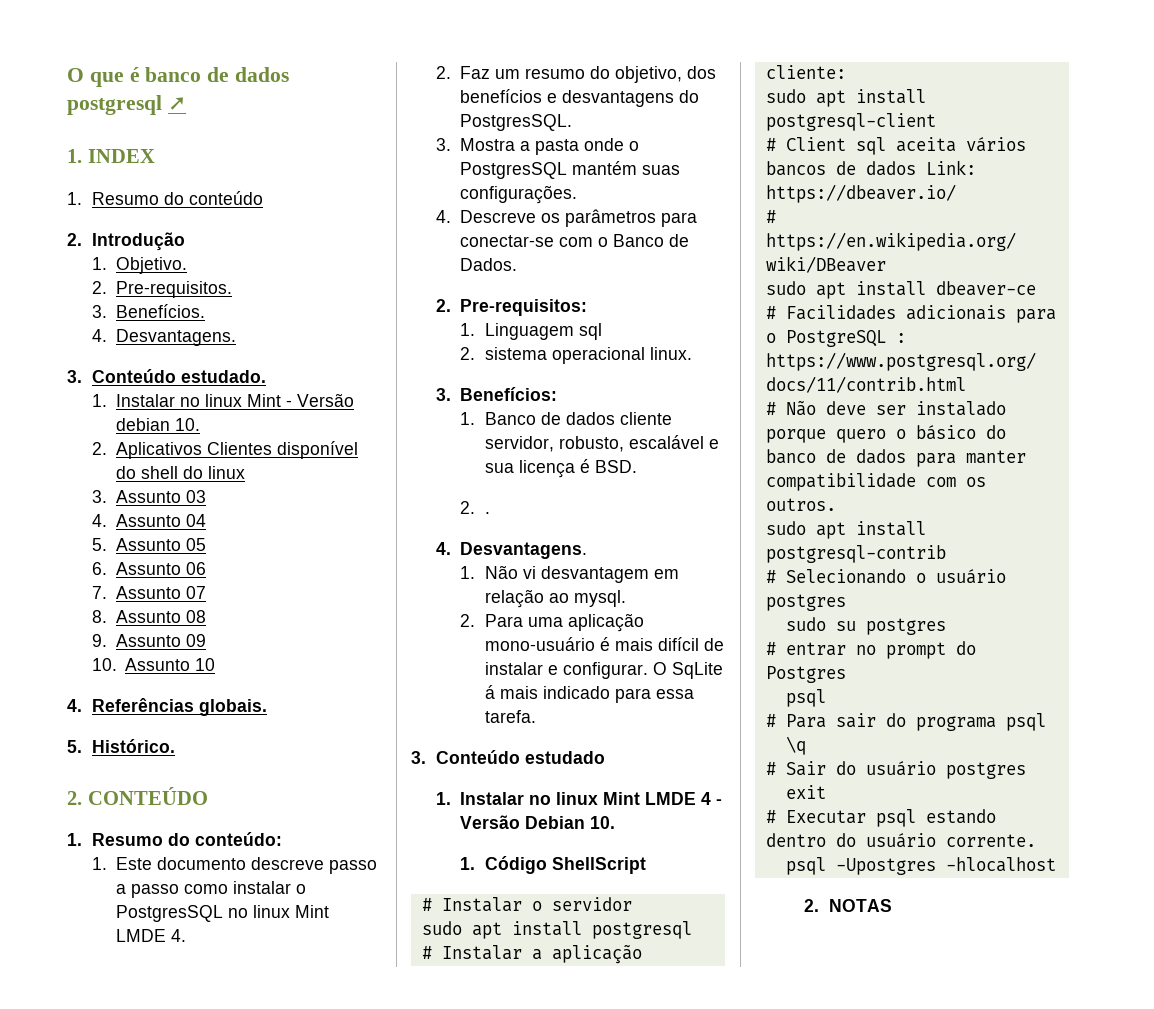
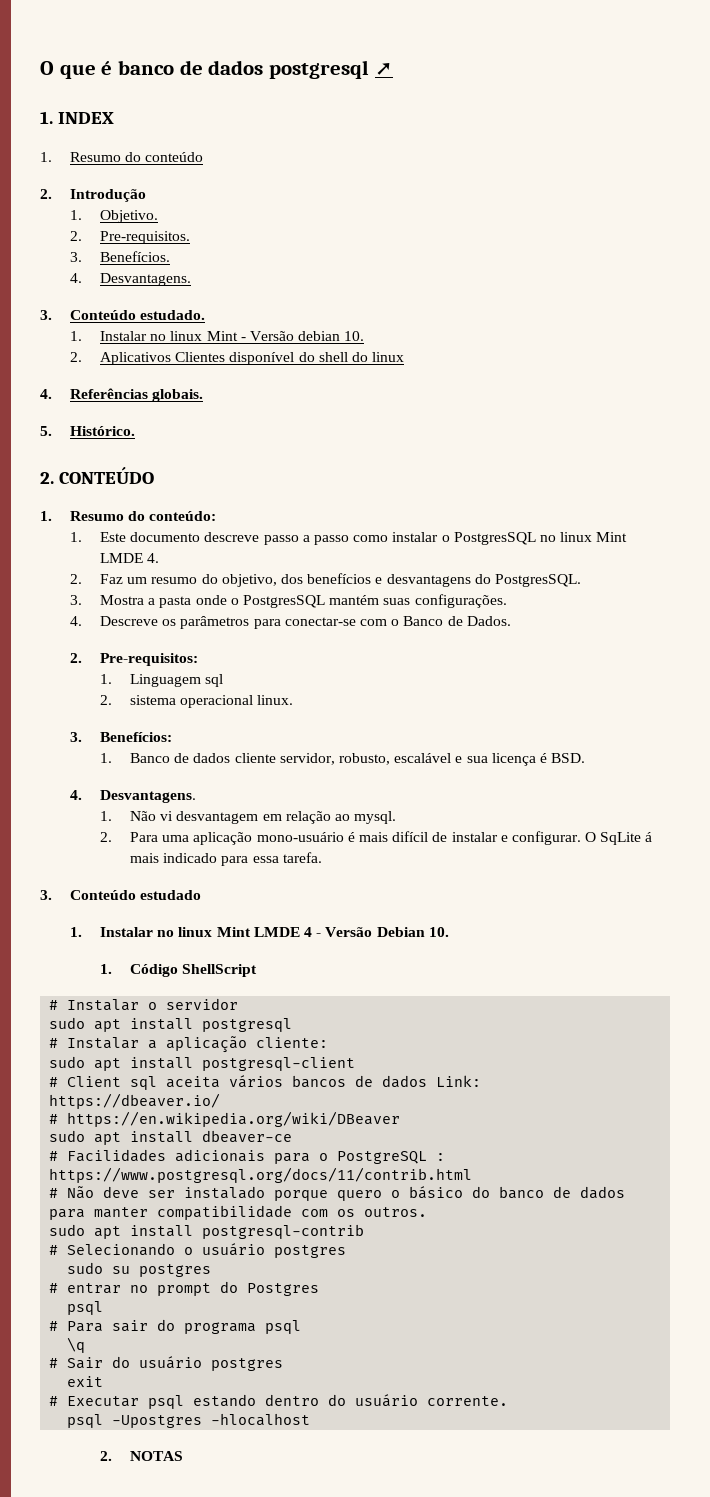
[91,490,207,503] [91,514,207,527] [91,538,207,551] [91,562,207,575] [91,586,207,599] [91,610,207,623] [91,634,207,647] [91,658,216,671] // 3. Assunto 03 // 4. Assunto 04 // 5. Assunto 05 // 6. Assunto 06 // 7. Assunto 07 // 8. Assunto 08 // 9. Assunto 09 // 10. Assunto 10 -> (405, 357) none
[460,501,490,514] // 2. . -> (586, 758) none

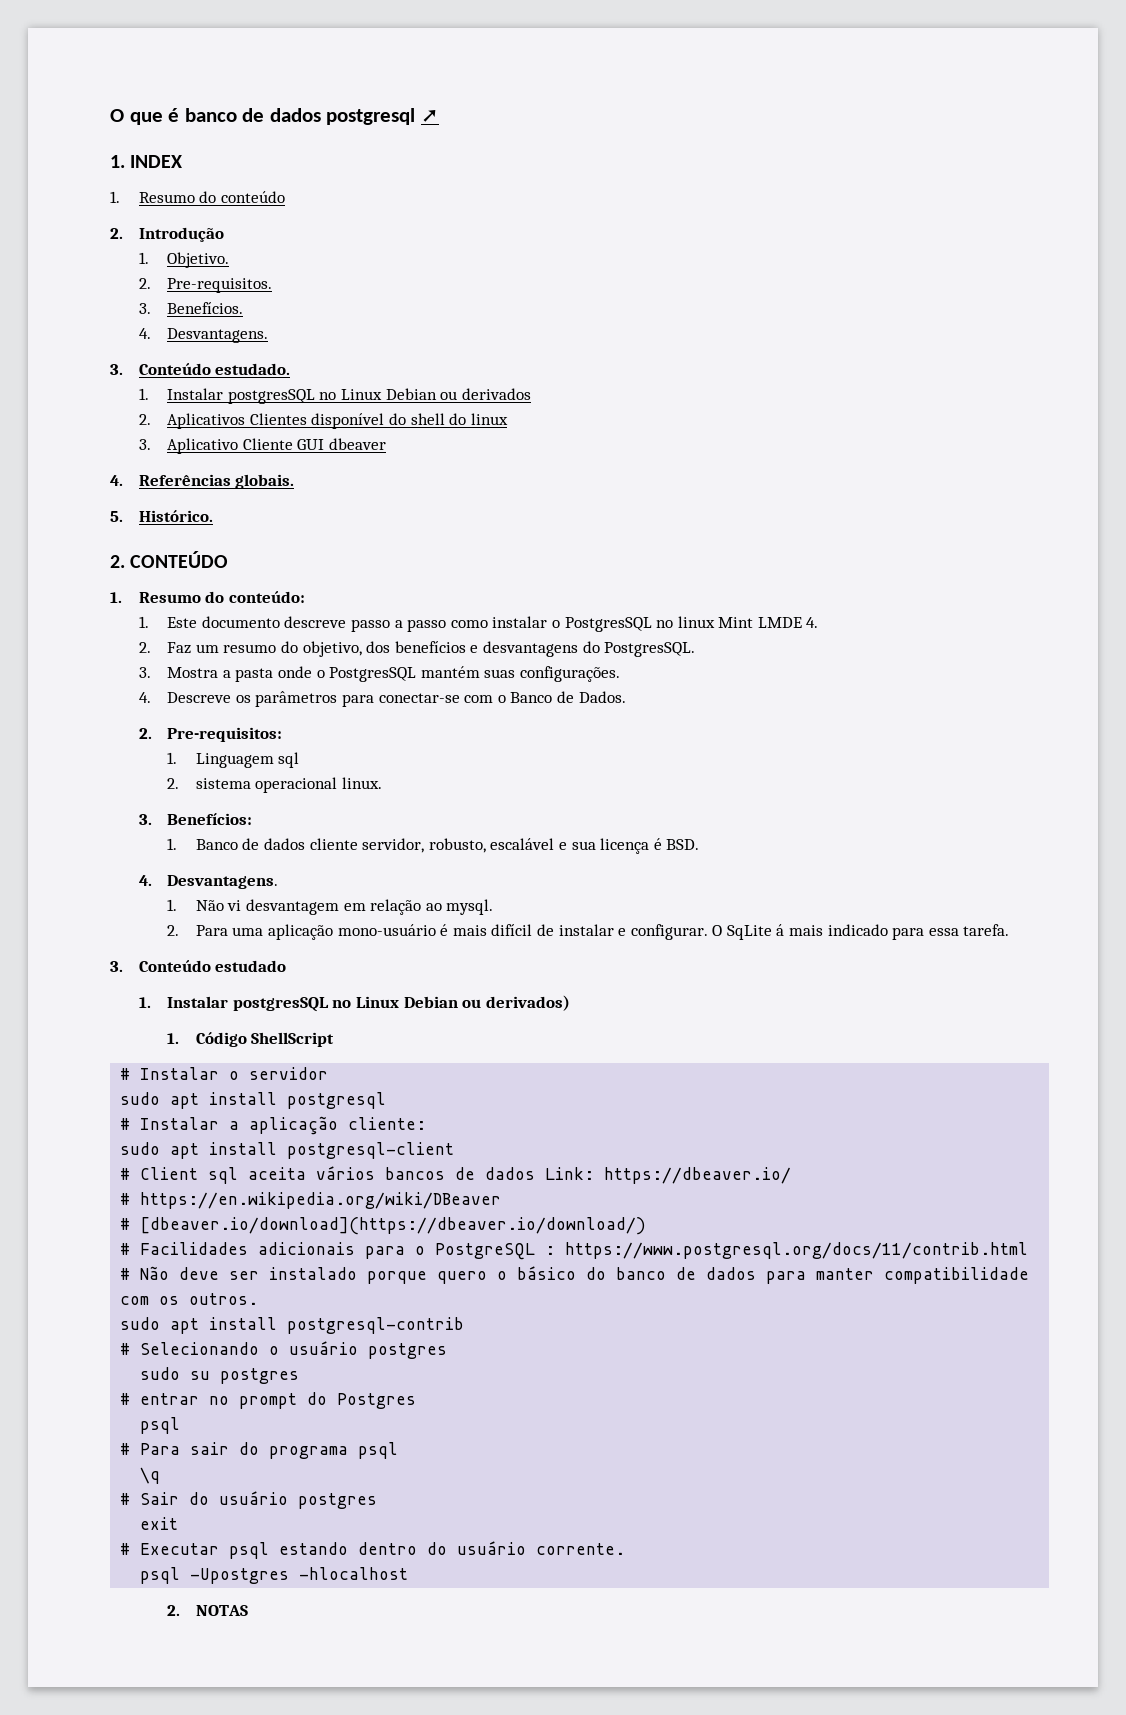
[150,331,365,341] no linux Mint - Versão debian 10. -> [227,388,531,404] postgresSQL no Linux Debian ou derivados
(405, 357) none -> [138,438,386,454] // 3. Aplicativo Cliente GUI dbeaver
[157,927,449,937] no linux Mint LMDE 4 - Versão Debian 10. -> [232,995,570,1012] postgresSQL no Linux Debian ou derivados)
[49,1130,293,1145] sudo apt install dbeaver-ce -> [120,1217,647,1235] # [dbeaver.io/download](https://dbeaver.io/download/)

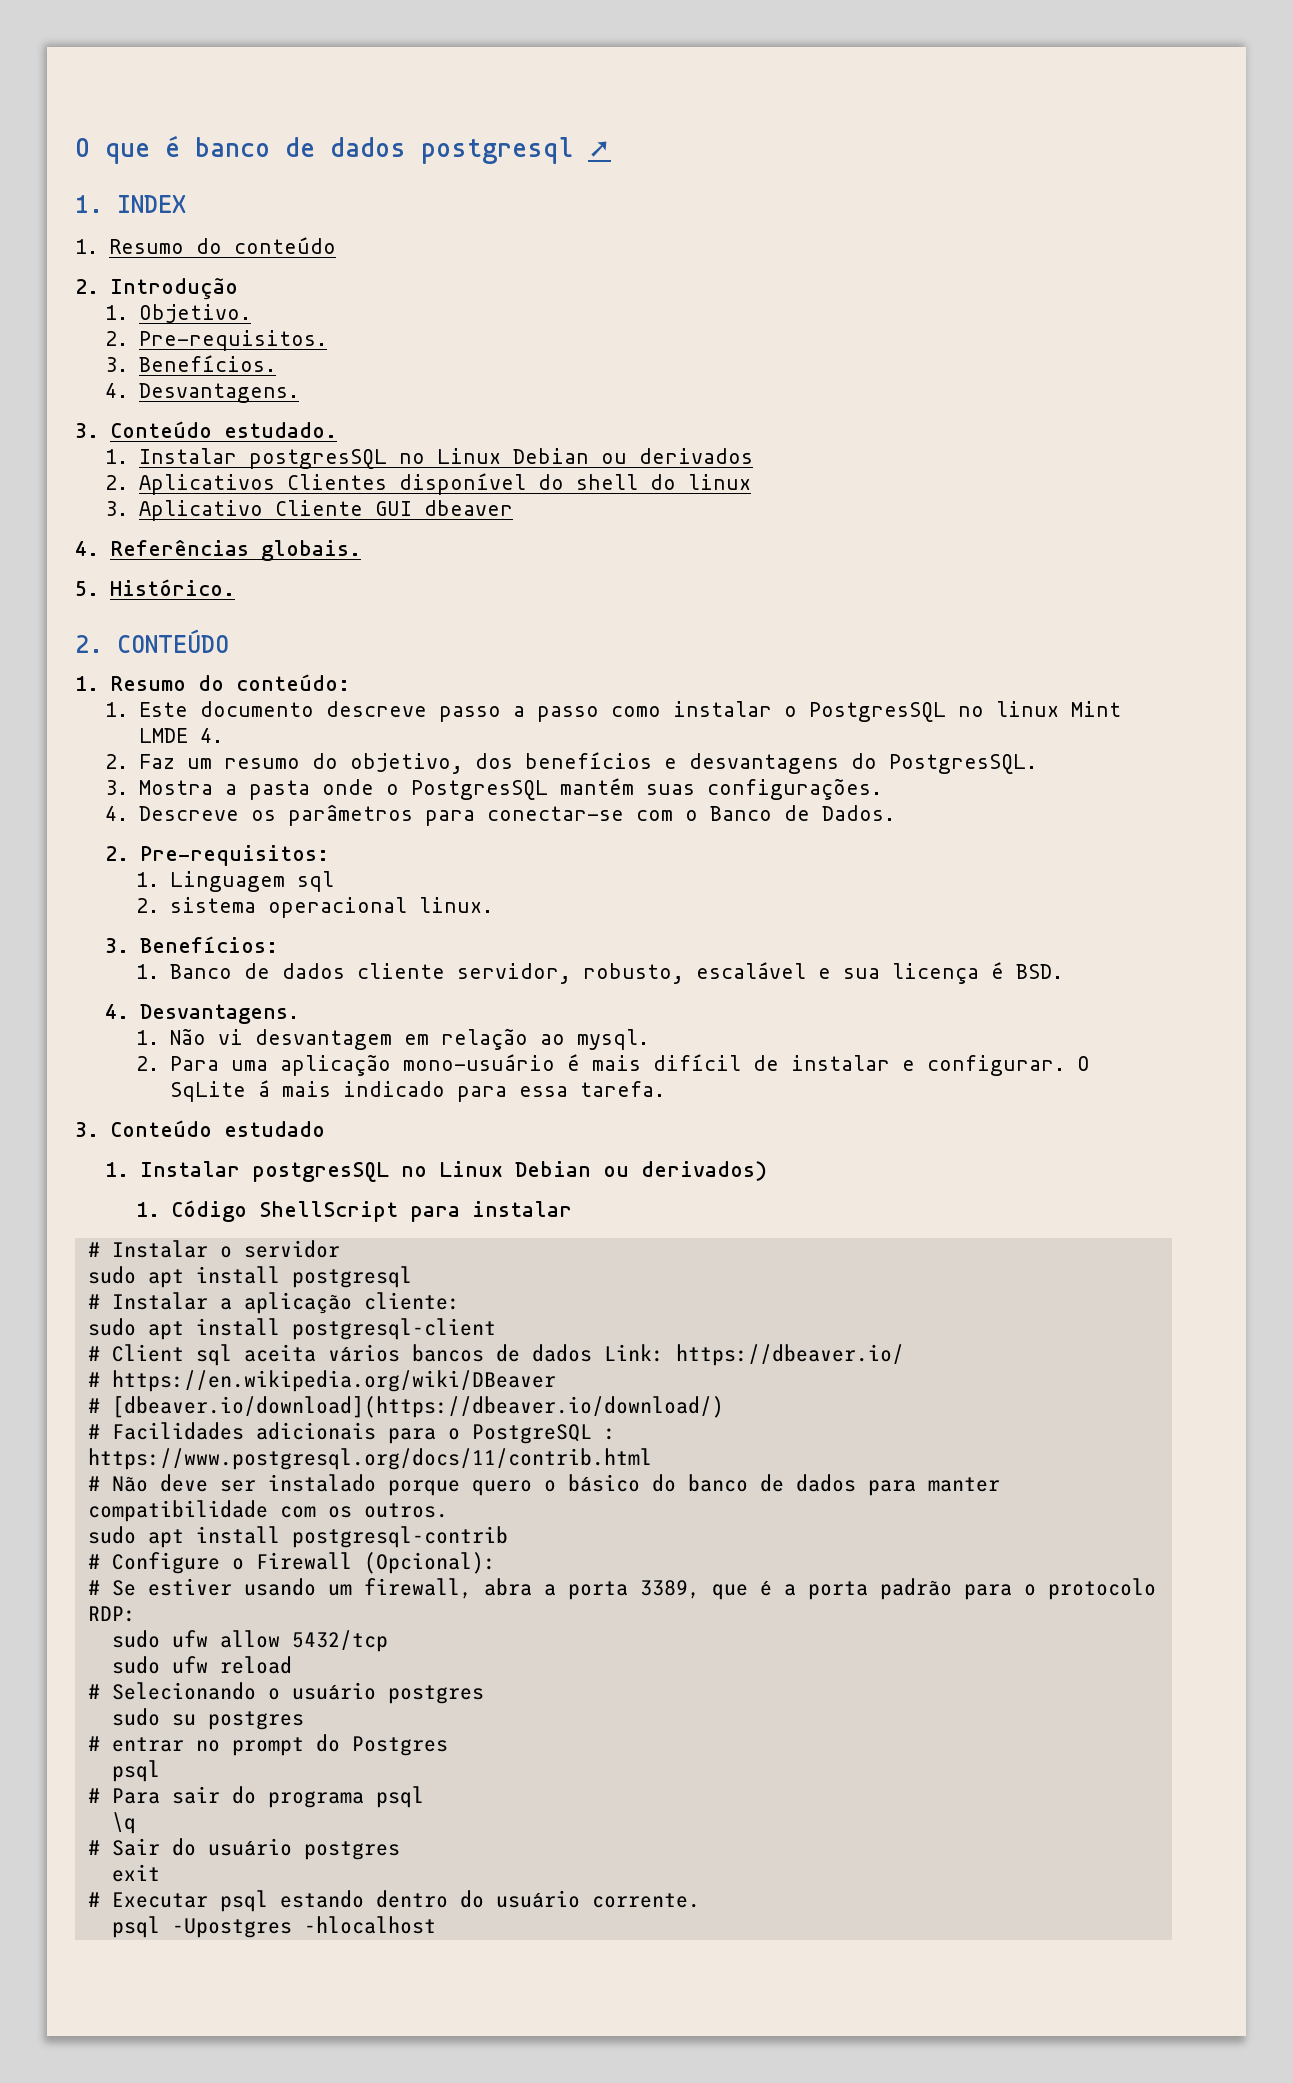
(335, 1039) none -> [409,1201,572,1222] para instalar
(465, 1325) none -> [87,1552,496,1574] [87,1578,1156,1600] [87,1606,136,1622] [111,1630,388,1652] [111,1656,292,1674] // # Configure o Firewall (Opcional): // # Se estiver usando um firewall, abra a porta 3389, que é a porta padrão para o protocolo RDP: // sudo ufw allow 5432/tcp // sudo ufw reload
[167,1605,248,1616] // 2. NOTAS -> (436, 1925) none

